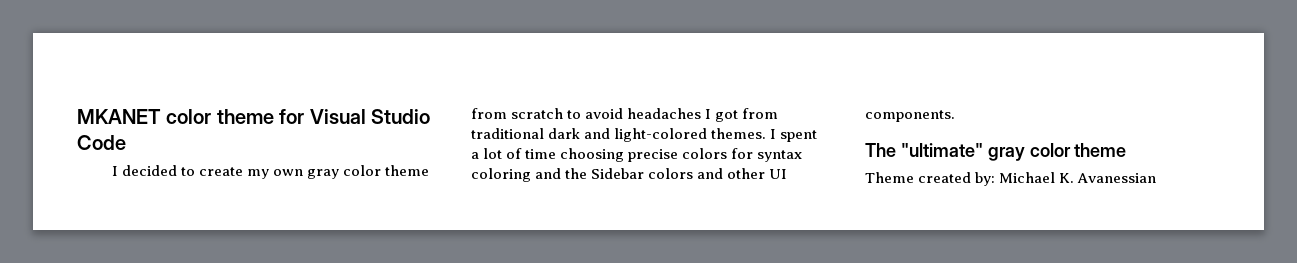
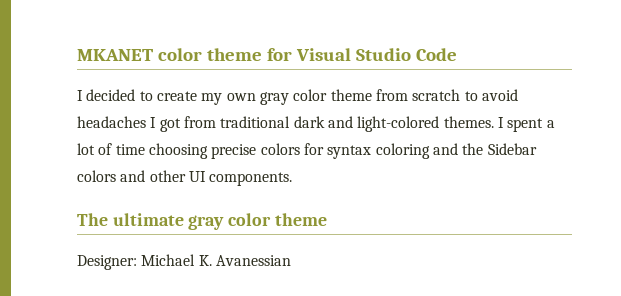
[900,143,983,157] "ultimate" -> [112,213,184,226] ultimate
[865,172,996,186] Theme created by: -> [77,255,137,270] Designer:

